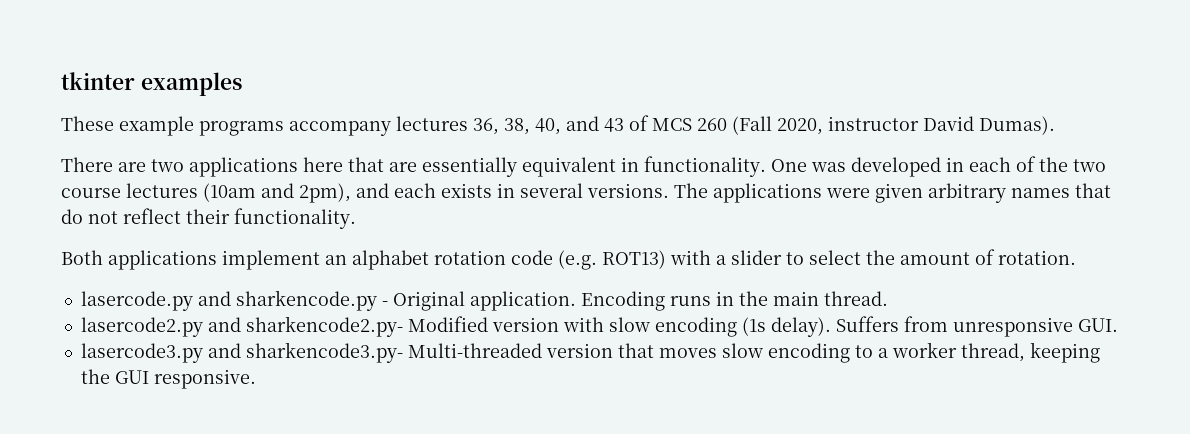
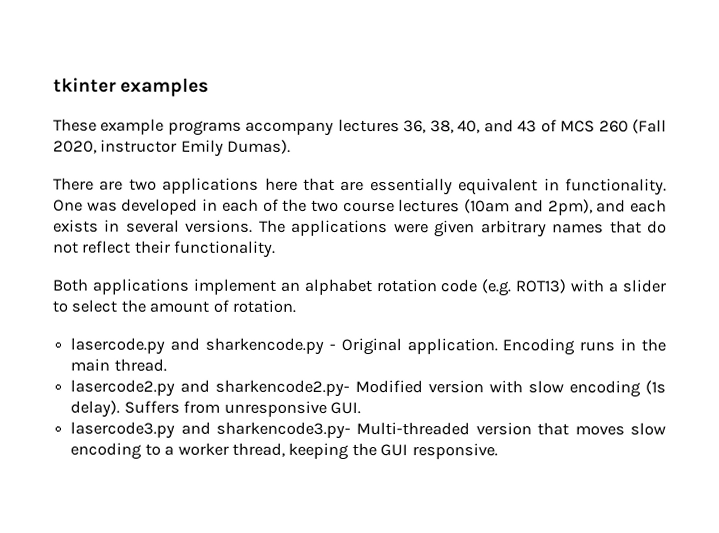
[923,116,974,131] David -> [180,139,224,157] Emily

